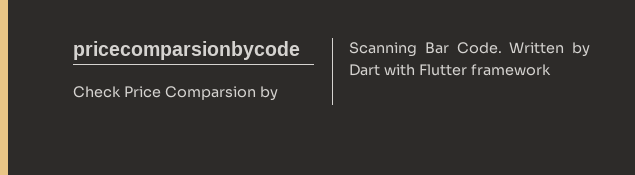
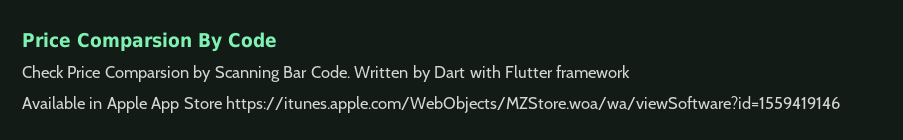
[73,41,300,60] pricecomparsionbycode -> [22,32,277,52] Price Comparsion By Code
(551, 70) none -> [22,96,841,113] // Available in Apple App Store https://itunes.apple.com/WebObjects/MZStore.woa/wa/viewSoftware?id=1559419146

